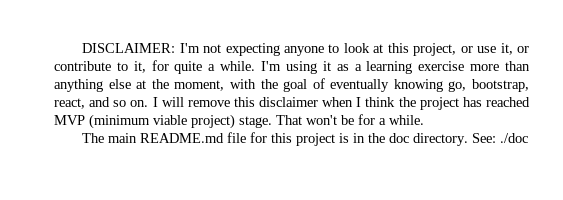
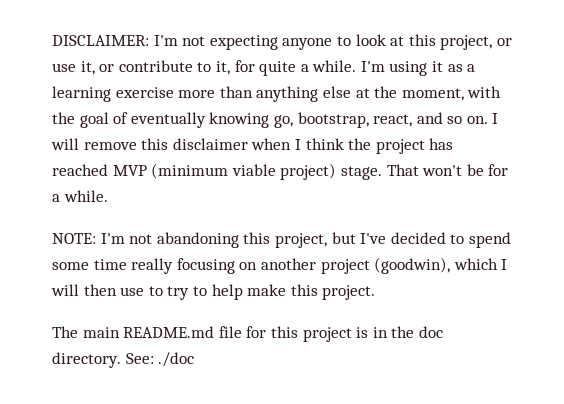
(424, 120) none -> [52,232,511,248] [52,257,508,274] [51,284,376,300] // NOTE: I'm not abandoning this project, but I've decided to spend some time really focusing on another project (goodwin), which I will then use to try to help make this project.

